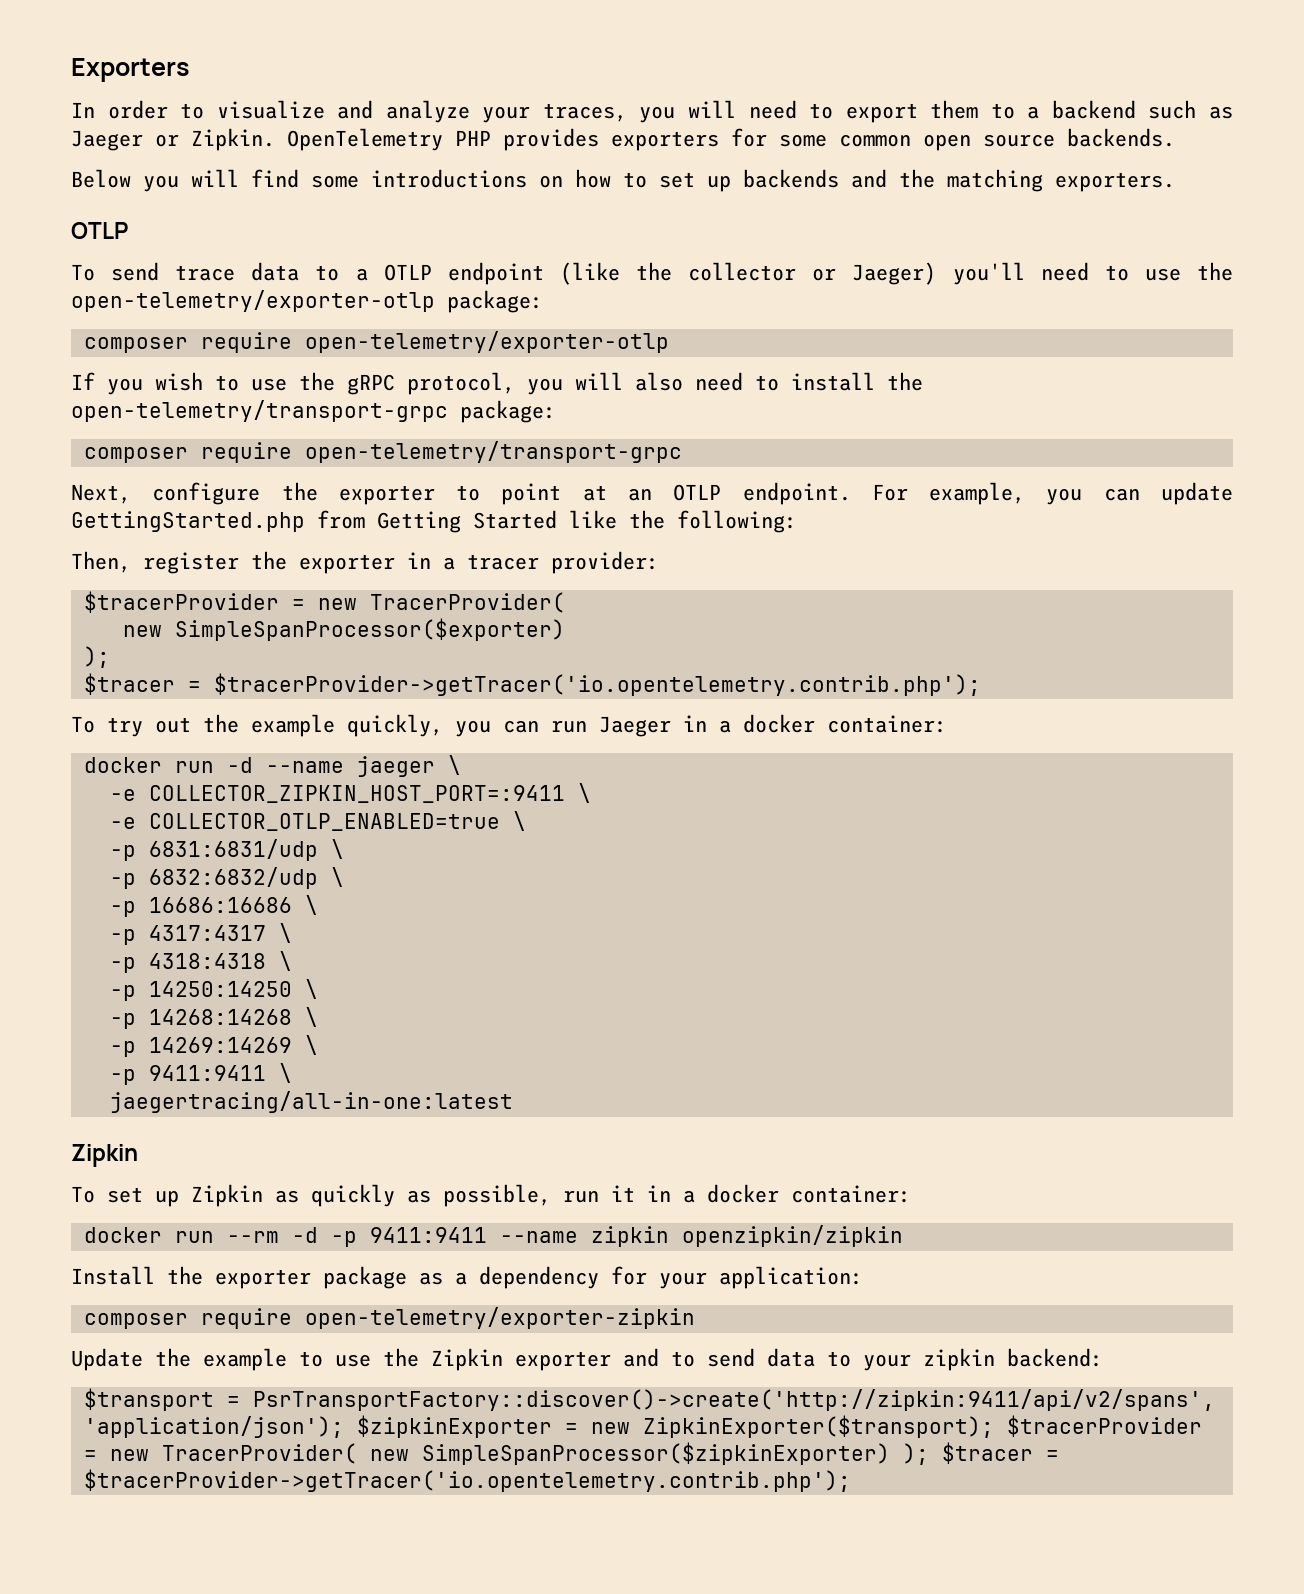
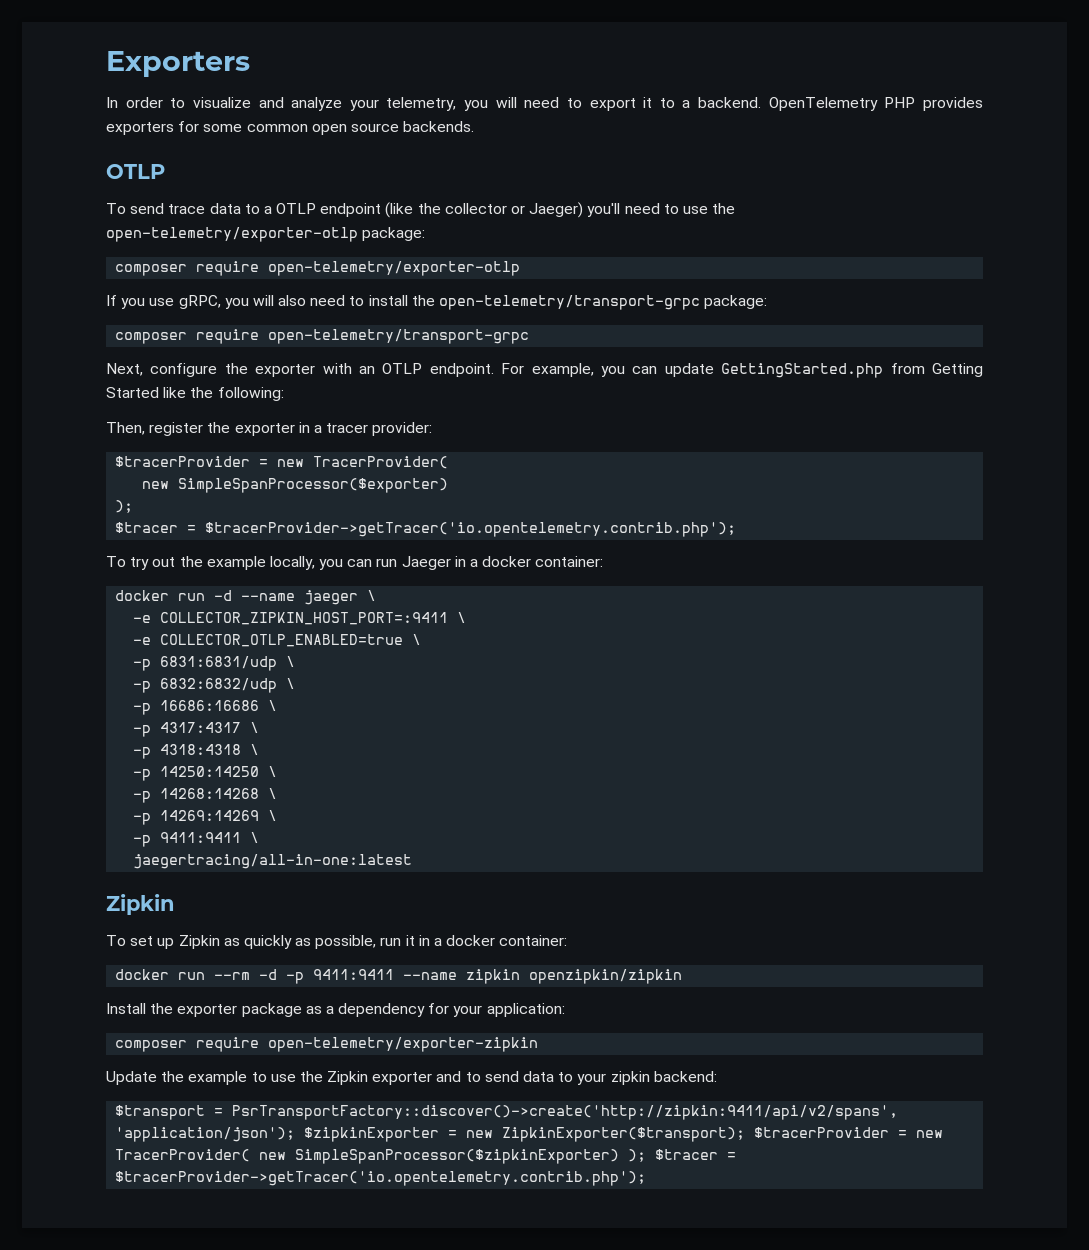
[542,103,627,122] traces, -> [386,97,457,111] telemetry,
[930,100,1233,119] [71,128,275,151] them to a backend such as Jaeger or Zipkin. -> [643,97,762,108] it to a backend.
[71,169,1175,192] // Below you will find some introductions on how to set up backends and the matching exporters. -> (475, 126) none
[155,372,515,395] wish to use the gRPC protocol, -> [149,295,221,309] use gRPC,
[456,483,607,505] to point at -> [322,363,352,374] with
[347,714,443,737] quickly, -> [269,556,315,570] locally,

